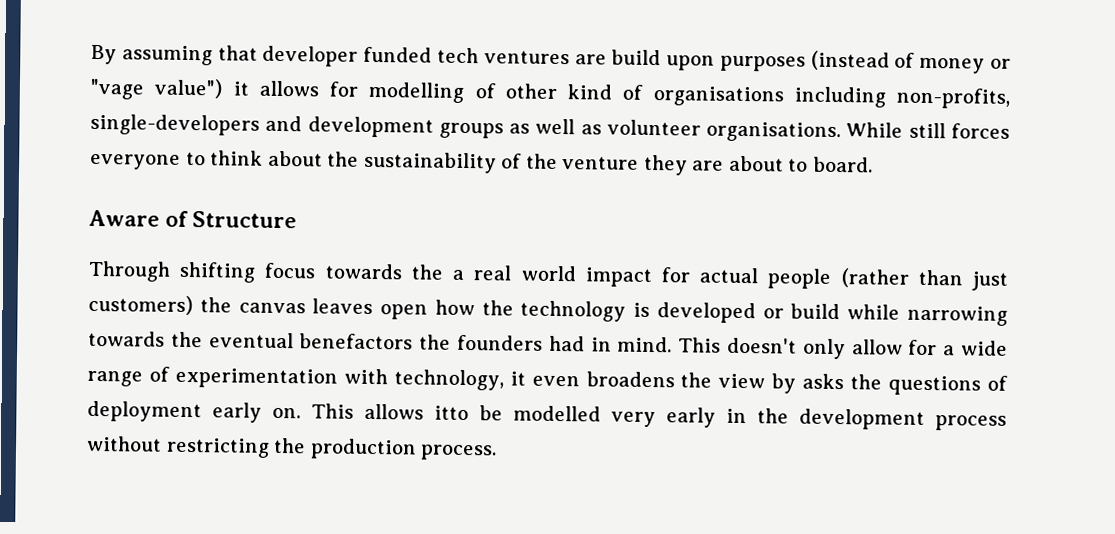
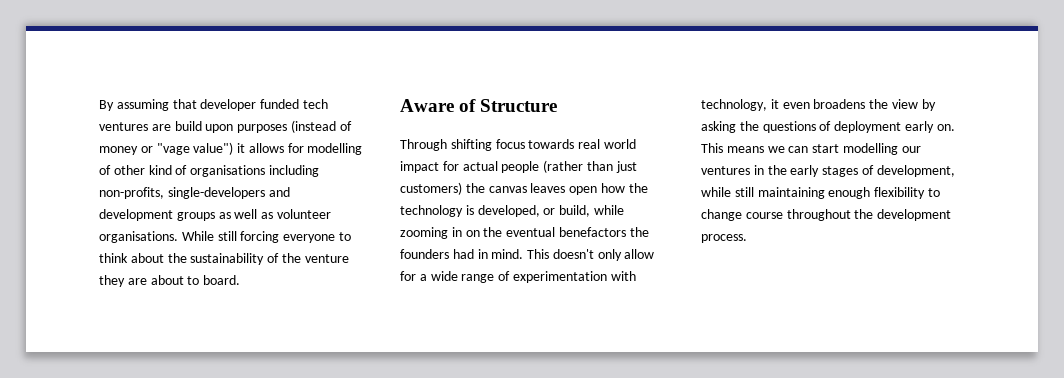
[950,123,1010,139] forces -> [240,231,280,243] forcing
[410,264,465,280] the a -> (575, 144) none
[656,302,1009,326] [88,330,165,347] developed or build while narrowing towards -> [477,205,624,217] [400,227,480,239] developed, or build, while zooming in on
[802,373,845,390] asks -> [701,121,736,133] asking
[364,403,1007,431] [86,435,417,460] allows itto be modelled very early in the development process without restricting the production -> [726,143,921,155] [701,165,955,177] [701,187,940,199] [701,209,952,221] means we can start modelling our ventures in the early stages of development, while still maintaining enough flexibility to change course throughout the development

